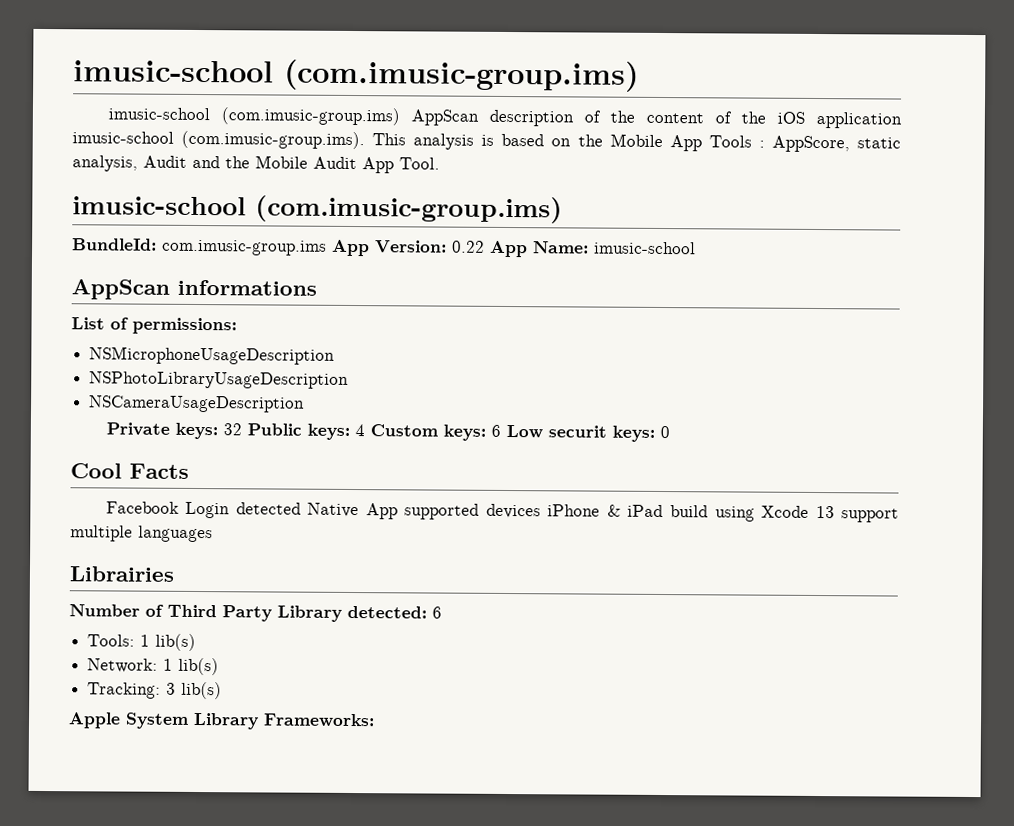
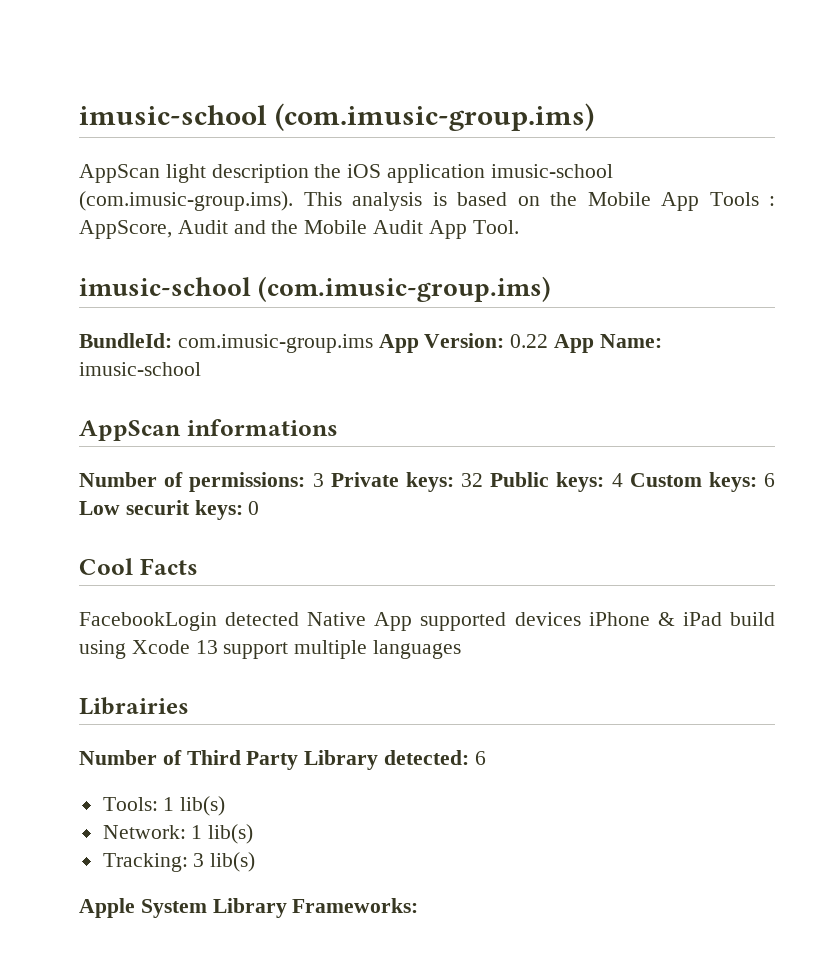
[73,59,639,92] [107,107,732,127] imusic-school (com.imusic-group.ims) // imusic-school (com.imusic-group.ims) AppScan description of the content of -> [79,103,594,131] [79,164,309,183] imusic-school (com.imusic-group.ims) // AppScan light description
[857,137,902,149] [72,155,138,172] static analysis, -> (172, 229) none
[71,317,105,330] List -> [79,472,157,487] Number
[89,346,336,365] [89,371,350,389] [89,395,306,413] // NSMicrophoneUsageDescription // NSPhotoLibraryUsageDescription // NSCameraUsageDescription // -> [312,473,324,487] 3
[105,501,231,519] Facebook Login -> [79,612,217,631] FacebookLogin

